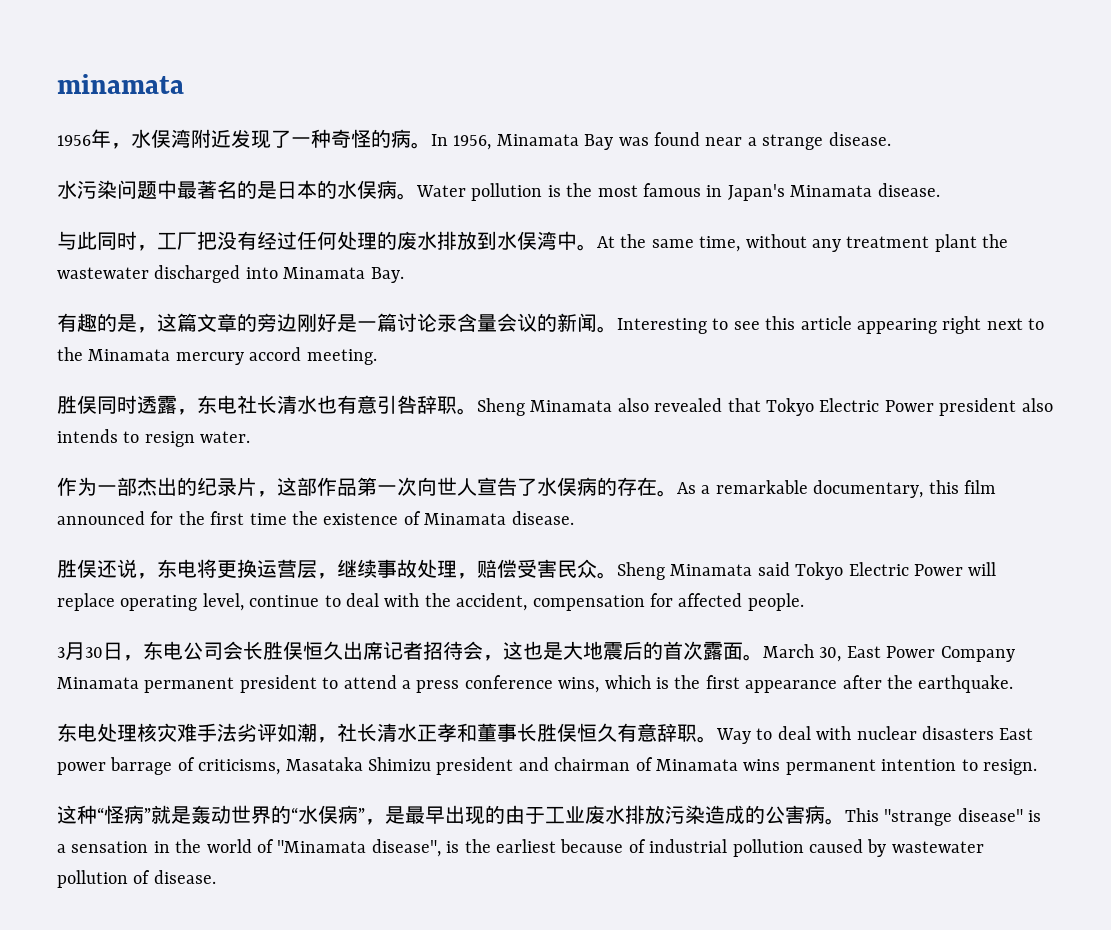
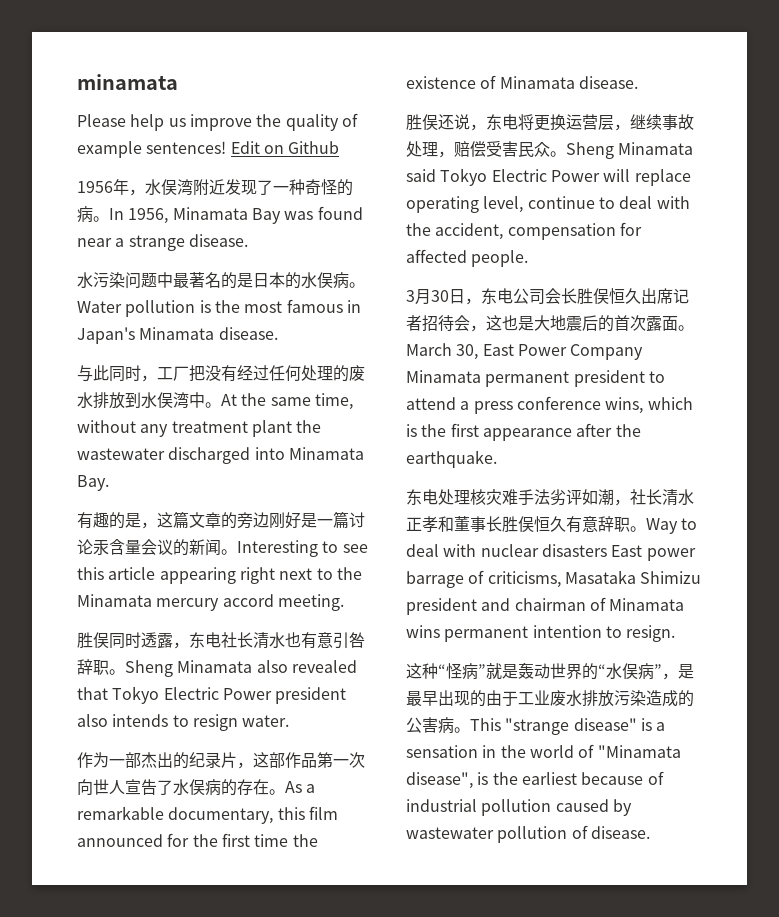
(184, 84) none -> [77,113,358,131] [77,141,340,158] // Please help us improve the quality of example sentences! Edit on Github

